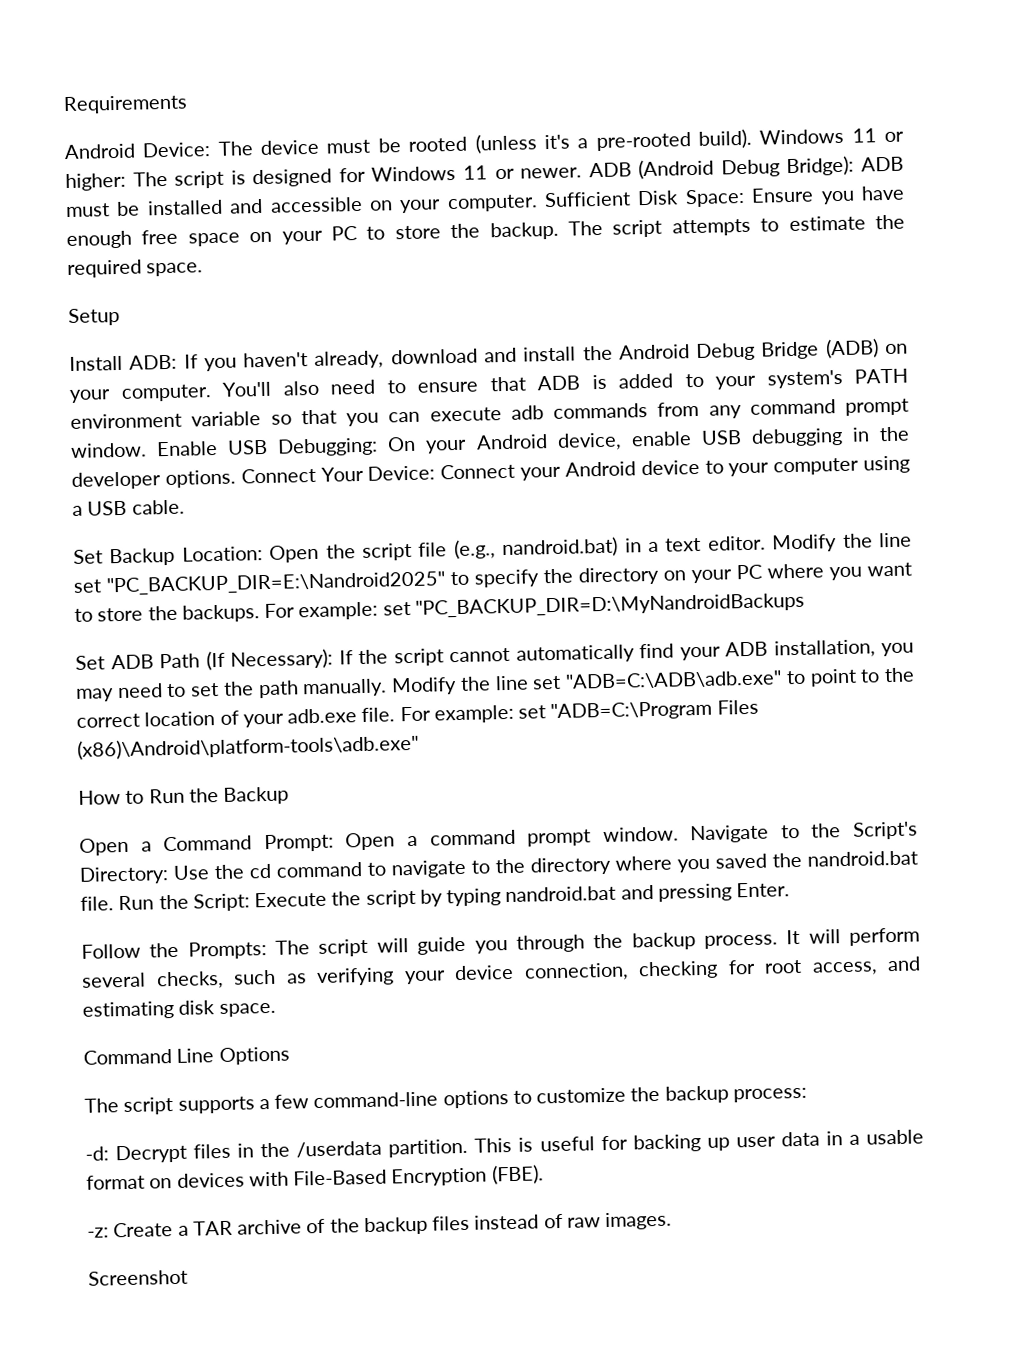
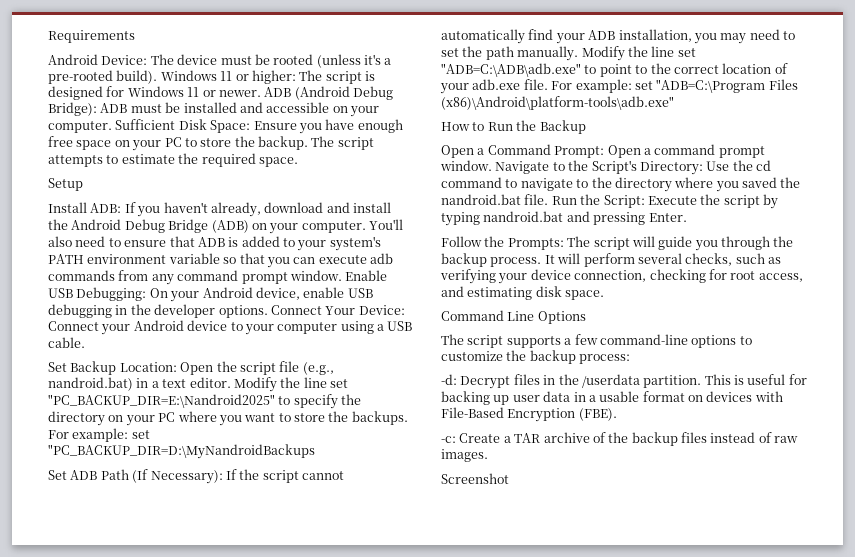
[87,1227,109,1238] -z: -> [441,436,456,443] -c:

